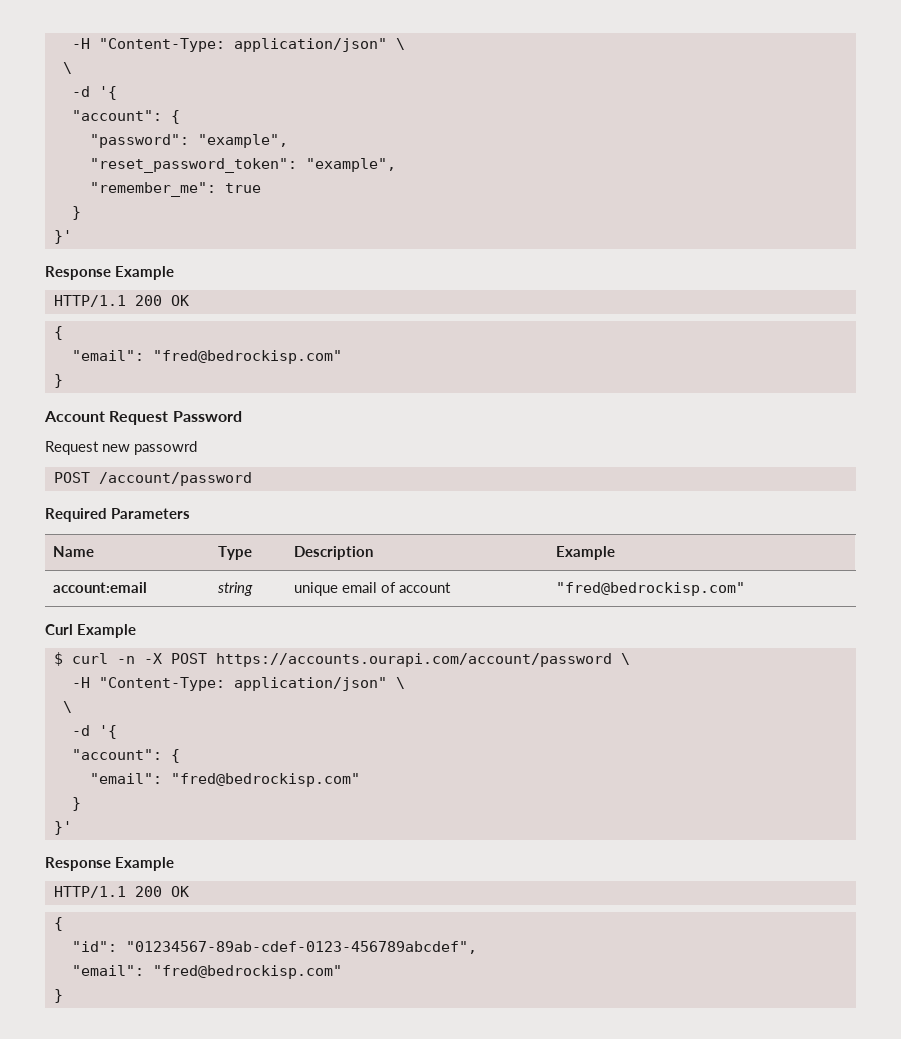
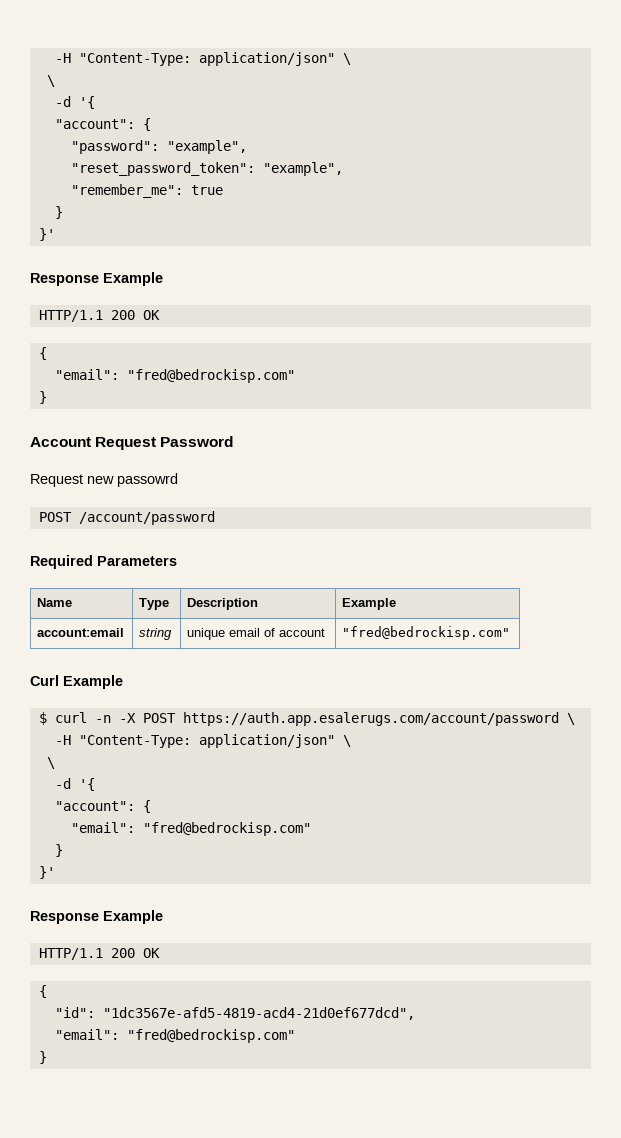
[215,653,612,667] https://accounts.ourapi.com/account/password -> [182,712,559,726] https://auth.app.esalerugs.com/account/password
[125,941,477,954] "01234567-89ab-cdef-0123-456789abcdef", -> [102,1007,415,1020] "1dc3567e-afd5-4819-acd4-21d0ef677dcd",

